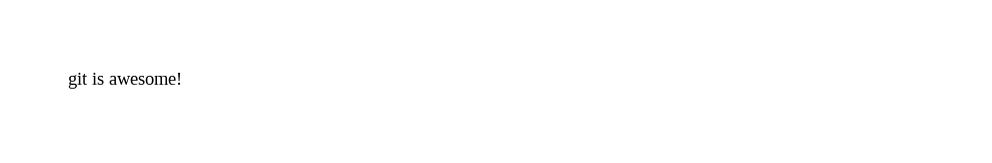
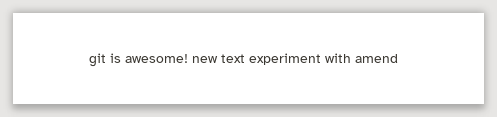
(183, 78) none -> [192,53,398,65] new text experiment with amend

